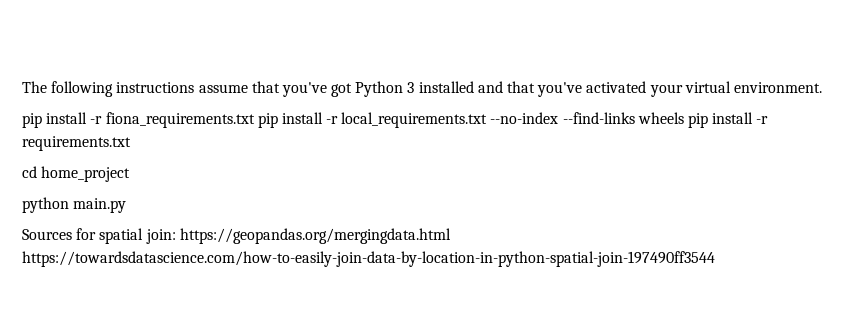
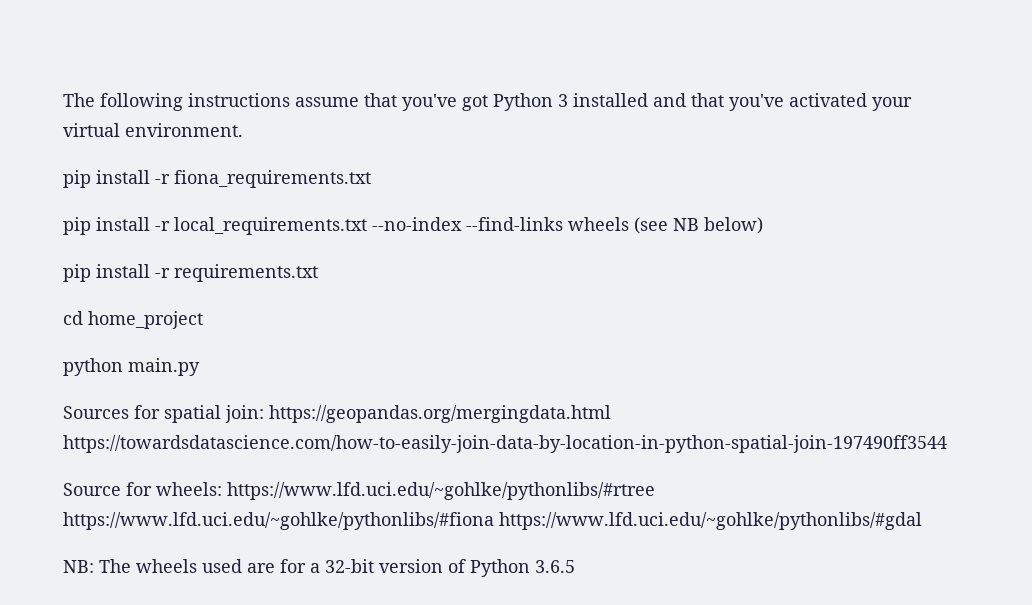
(255, 120) none -> (371, 179) //
(684, 118) none -> [634,217,763,234] (see NB below) //
(715, 259) none -> [63,482,655,500] [63,512,922,530] [63,559,575,577] // Source for wheels: https://www.lfd.uci.edu/~gohlke/pythonlibs/#rtree https://www.lfd.uci.edu/~gohlke/pythonlibs/#fiona https://www.lfd.uci.edu/~gohlke/pythonlibs/#gdal // NB: The wheels used are for a 32-bit version of Python 3.6.5

